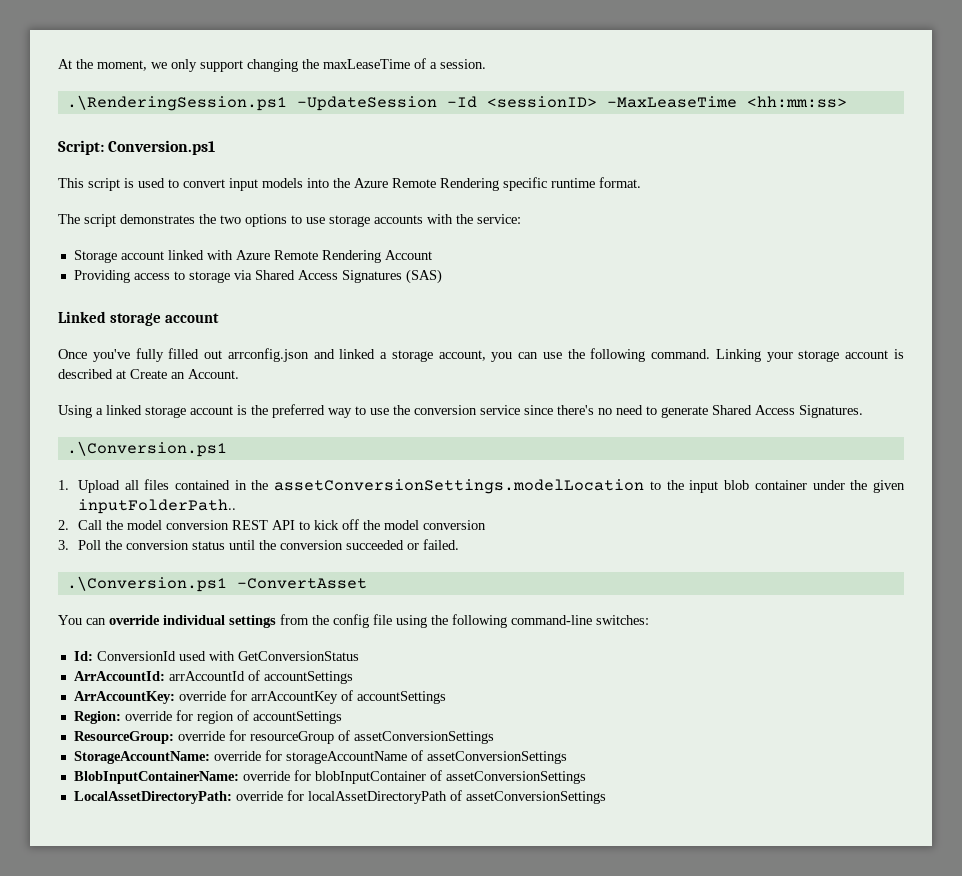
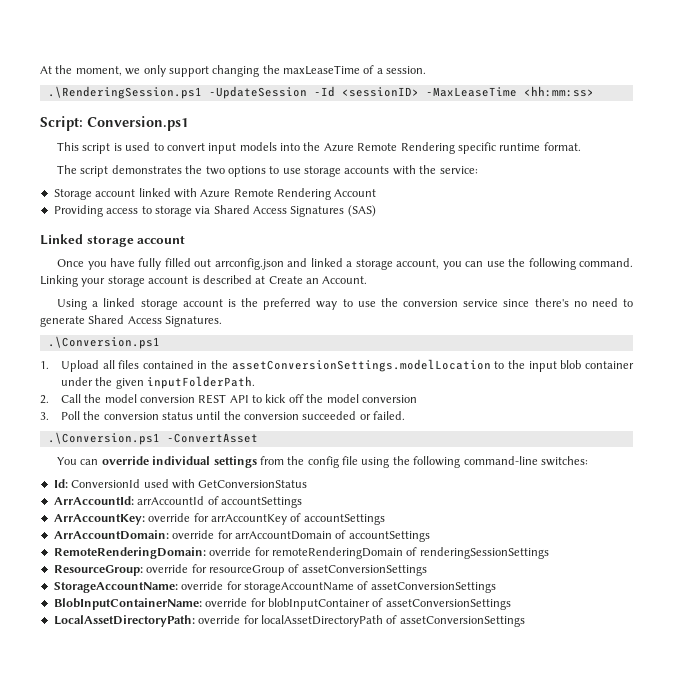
[92,349,130,362] you've -> [87,258,135,270] you have
[77,499,236,514] inputFolderPath.. -> [146,376,255,389] inputFolderPath.
[73,710,342,724] Region: override for region of accountSettings -> [53,530,430,542] [53,547,549,559] ArrAccountDomain: override for arrAccountDomain of accountSettings // RemoteRenderingDomain: override for remoteRenderingDomain of renderingSessionSettings

